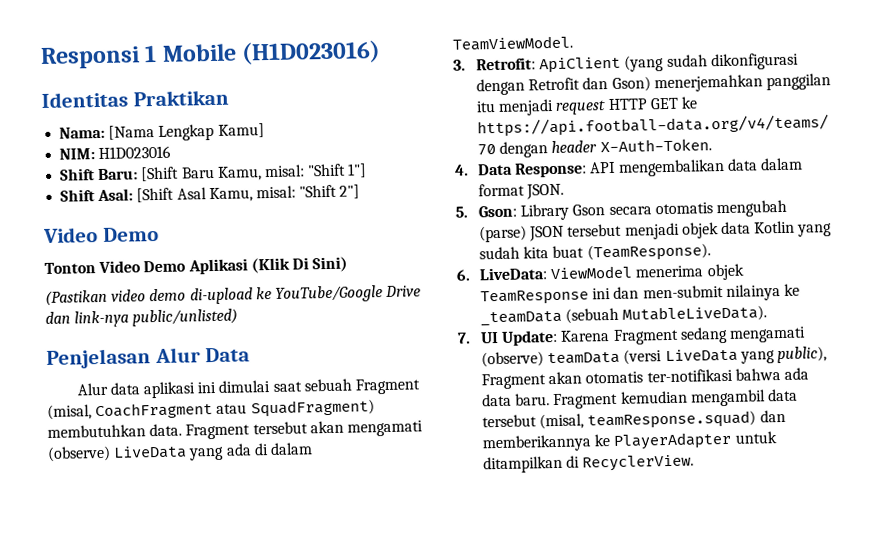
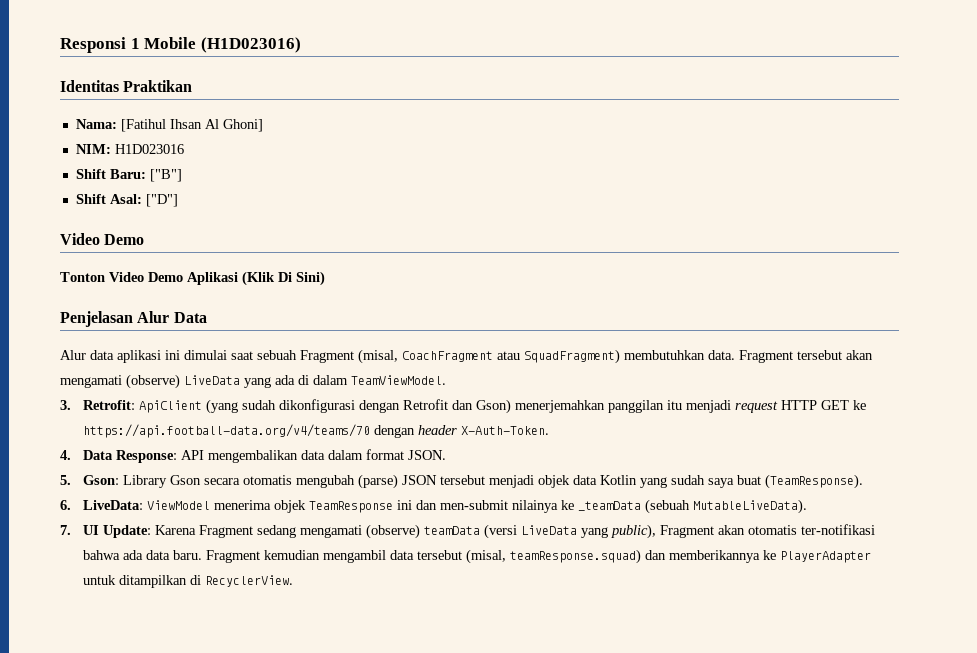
[108,123,265,141] [Nama Lengkap Kamu] -> [120,119,263,132] [Fatihul Ihsan Al Ghoni]
[140,163,368,182] [60,184,361,203] [Shift Baru Kamu, misal: "Shift 1"] // Shift Asal: [Shift Asal Kamu, misal: "Shift 2"] -> [149,169,182,182] [75,194,178,207] ["B"] // Shift Asal: ["D"]
[45,285,422,306] [45,308,239,328] // (Pastikan video demo di-upload ke YouTube/Google Drive dan link-nya public/unlisted) -> (325, 278) none
[523,246,550,259] kita -> [708,478,735,488] saya

